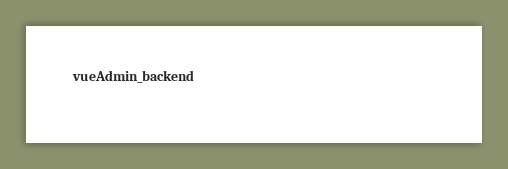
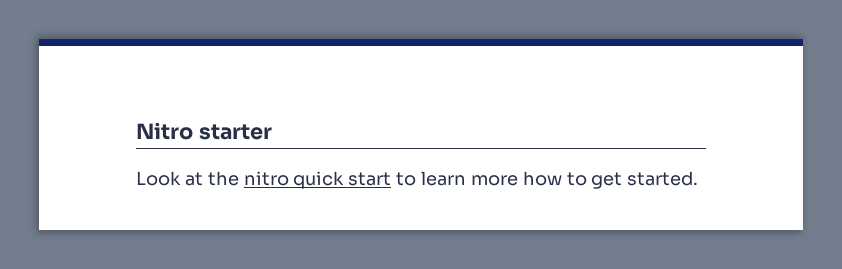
[72,70,194,83] vueAdmin_backend -> [136,122,272,140] [136,171,699,189] Nitro starter // Look at the nitro quick start to learn more how to get started.

